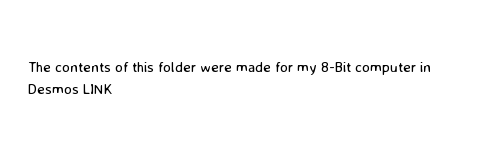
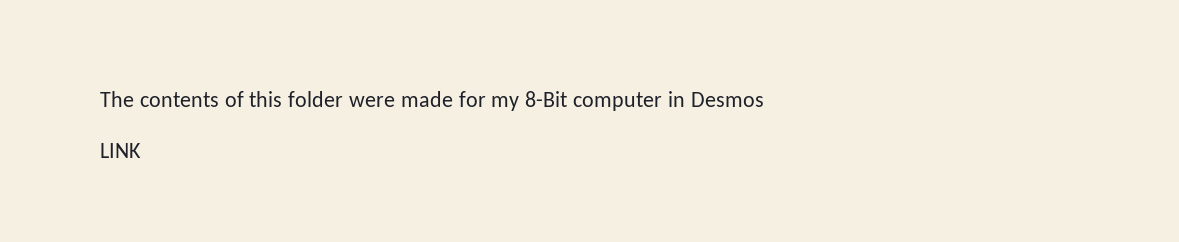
(79, 89) none -> (764, 99) //

